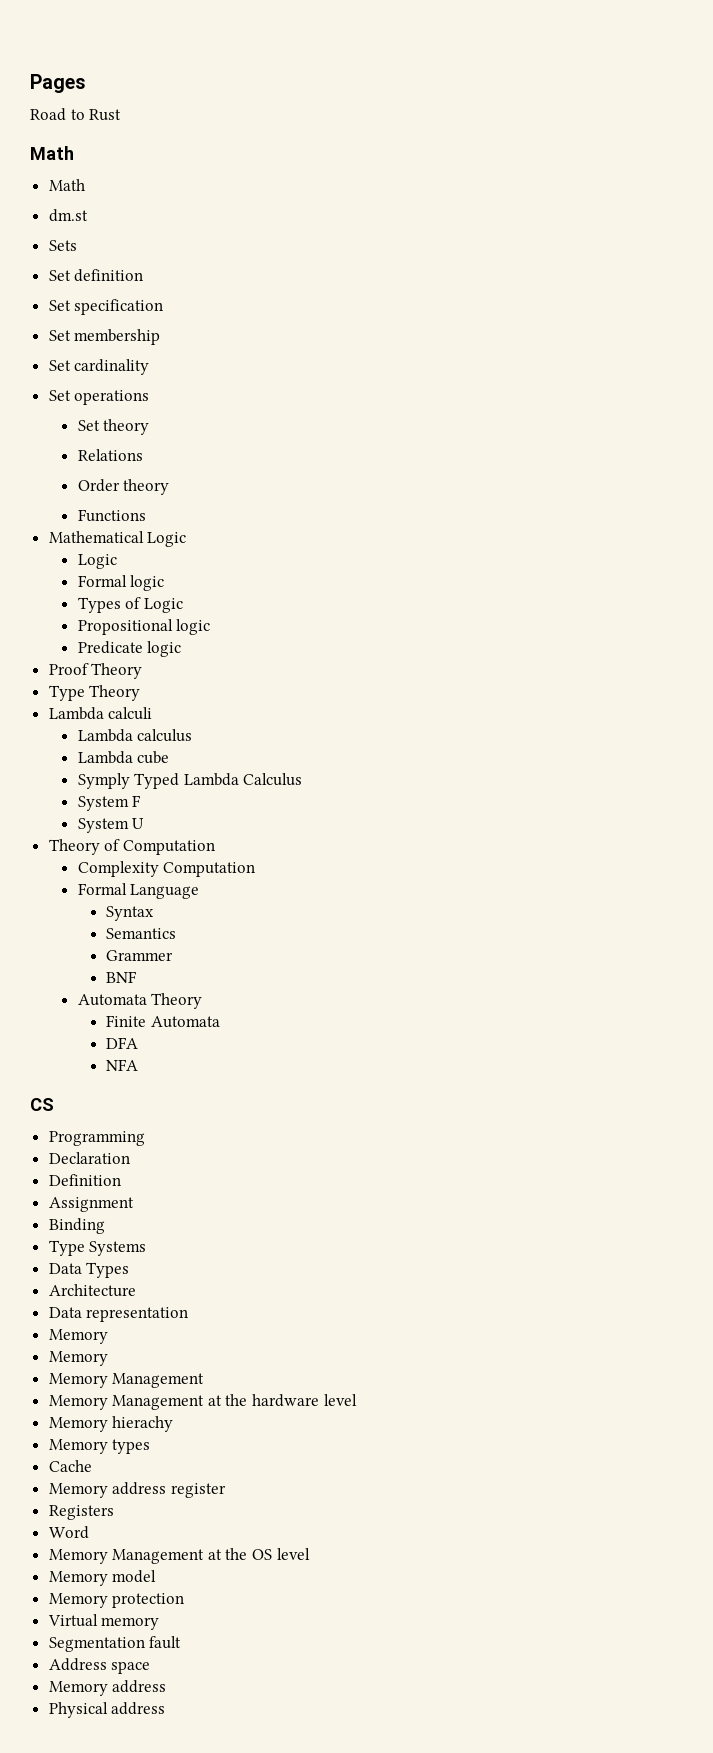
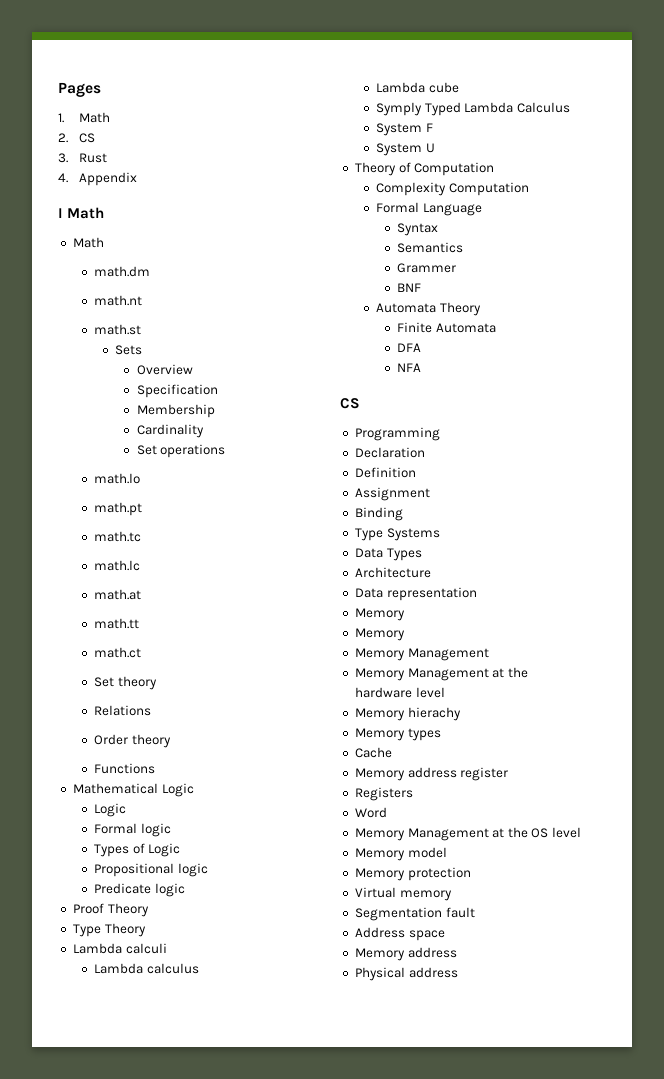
[30,108,122,121] [30,146,74,160] [48,179,85,191] [48,209,88,222] [48,240,77,251] [48,269,144,282] [48,299,164,315] [48,329,161,345] [48,359,150,375] [48,390,150,405] Road to Rust // Math // Math // dm.st // Sets // Set definition // Set specification // Set membership // Set cardinality // Set operations -> [58,112,111,123] [58,133,96,143] [58,153,108,163] [58,172,138,186] [58,207,105,219] [72,237,104,248] [94,266,151,277] [94,295,143,306] [94,324,142,335] [115,345,143,355] [136,364,193,375] [136,384,218,398] [136,404,215,418] [136,424,204,438] [136,444,226,458] [94,473,141,484] [94,502,143,516] [94,531,142,542] [94,560,141,571] [94,589,142,600] [94,618,140,629] [94,647,142,658] 1. Math // 2. CS // 3. Rust // 4. Appendix // I Math // Math // math.dm // math.nt // math.st // Sets // Overview // Specification // Membership // Cardinality // Set operations // math.lo // math.pt // math.tc // math.lc // math.at // math.tt // math.ct

